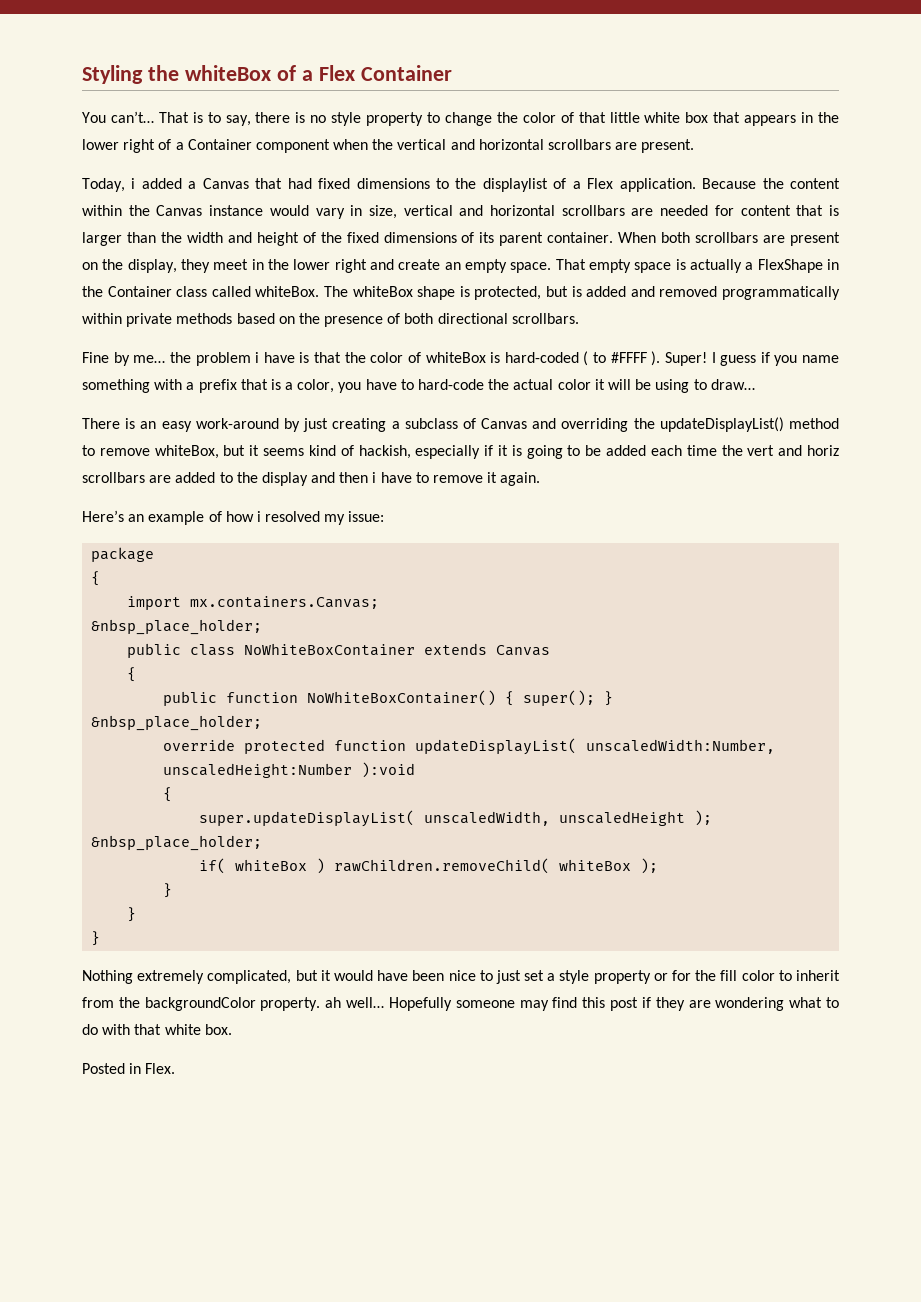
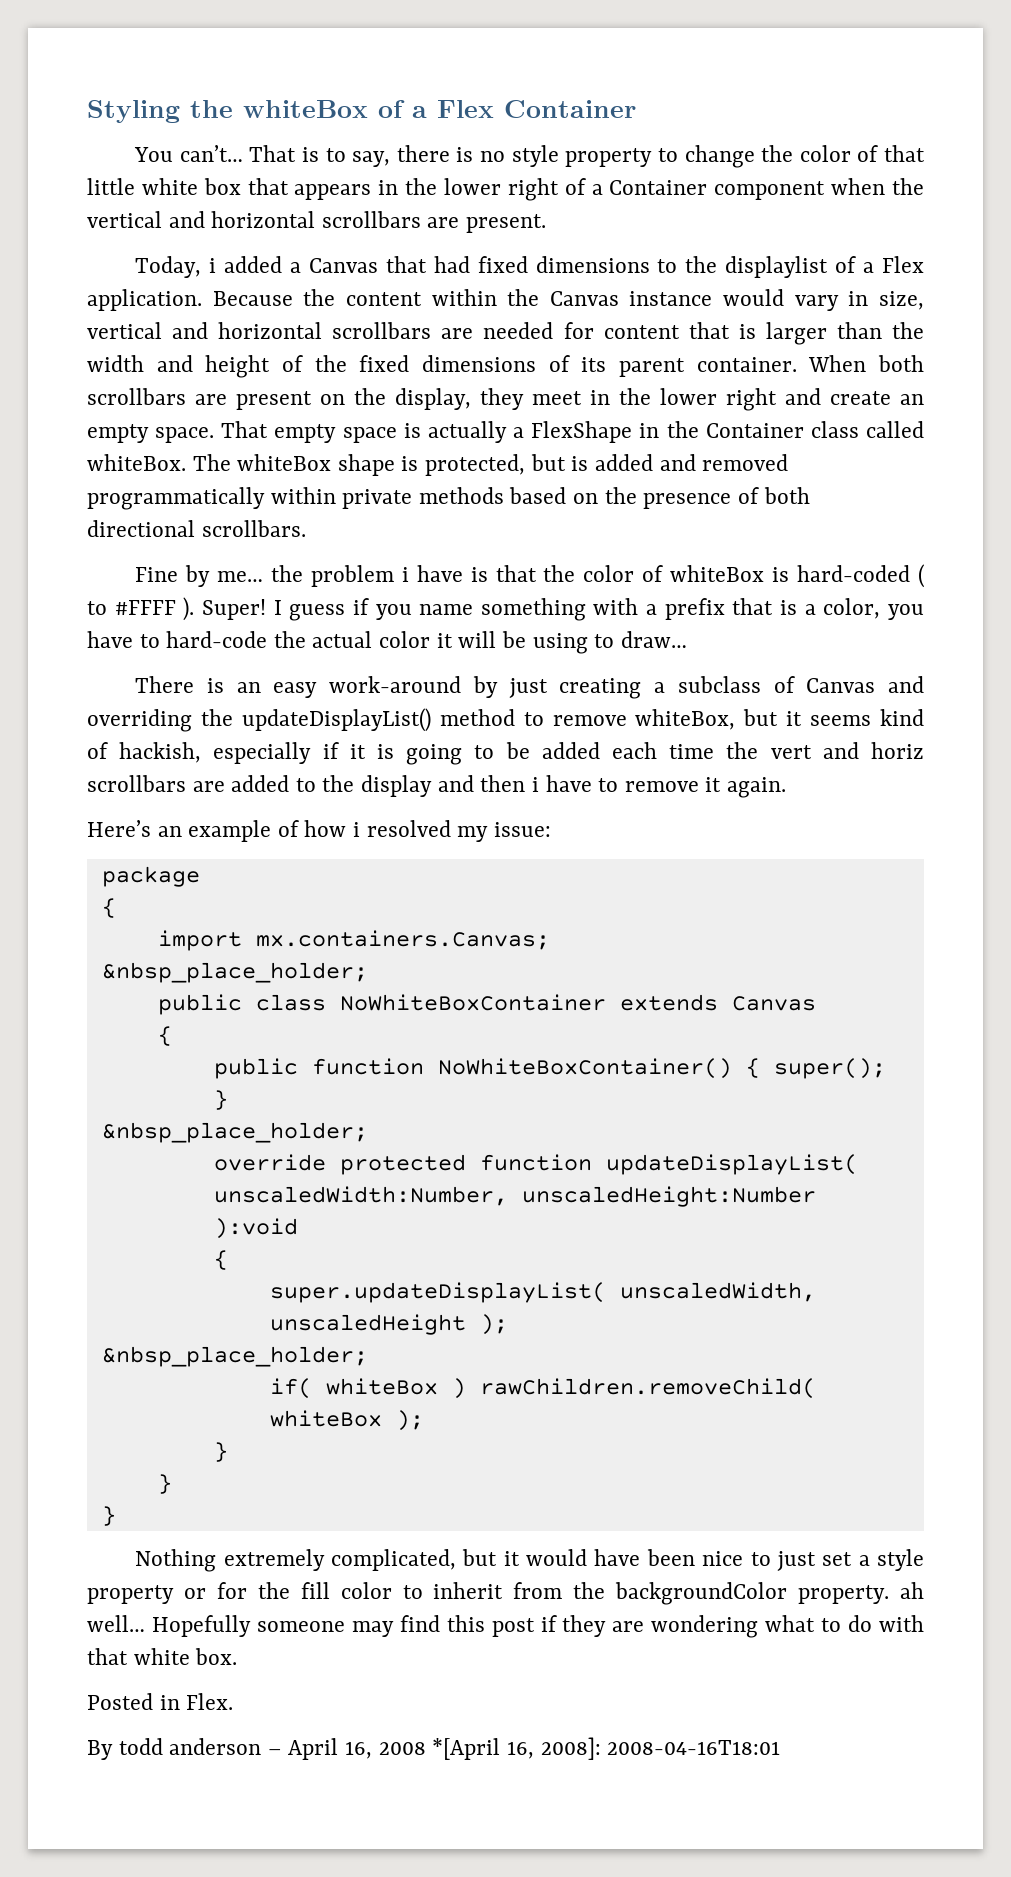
(176, 1068) none -> [87,1737,781,1760] // By todd anderson – April 16, 2008 *[April 16, 2008]: 2008-04-16T18:01

